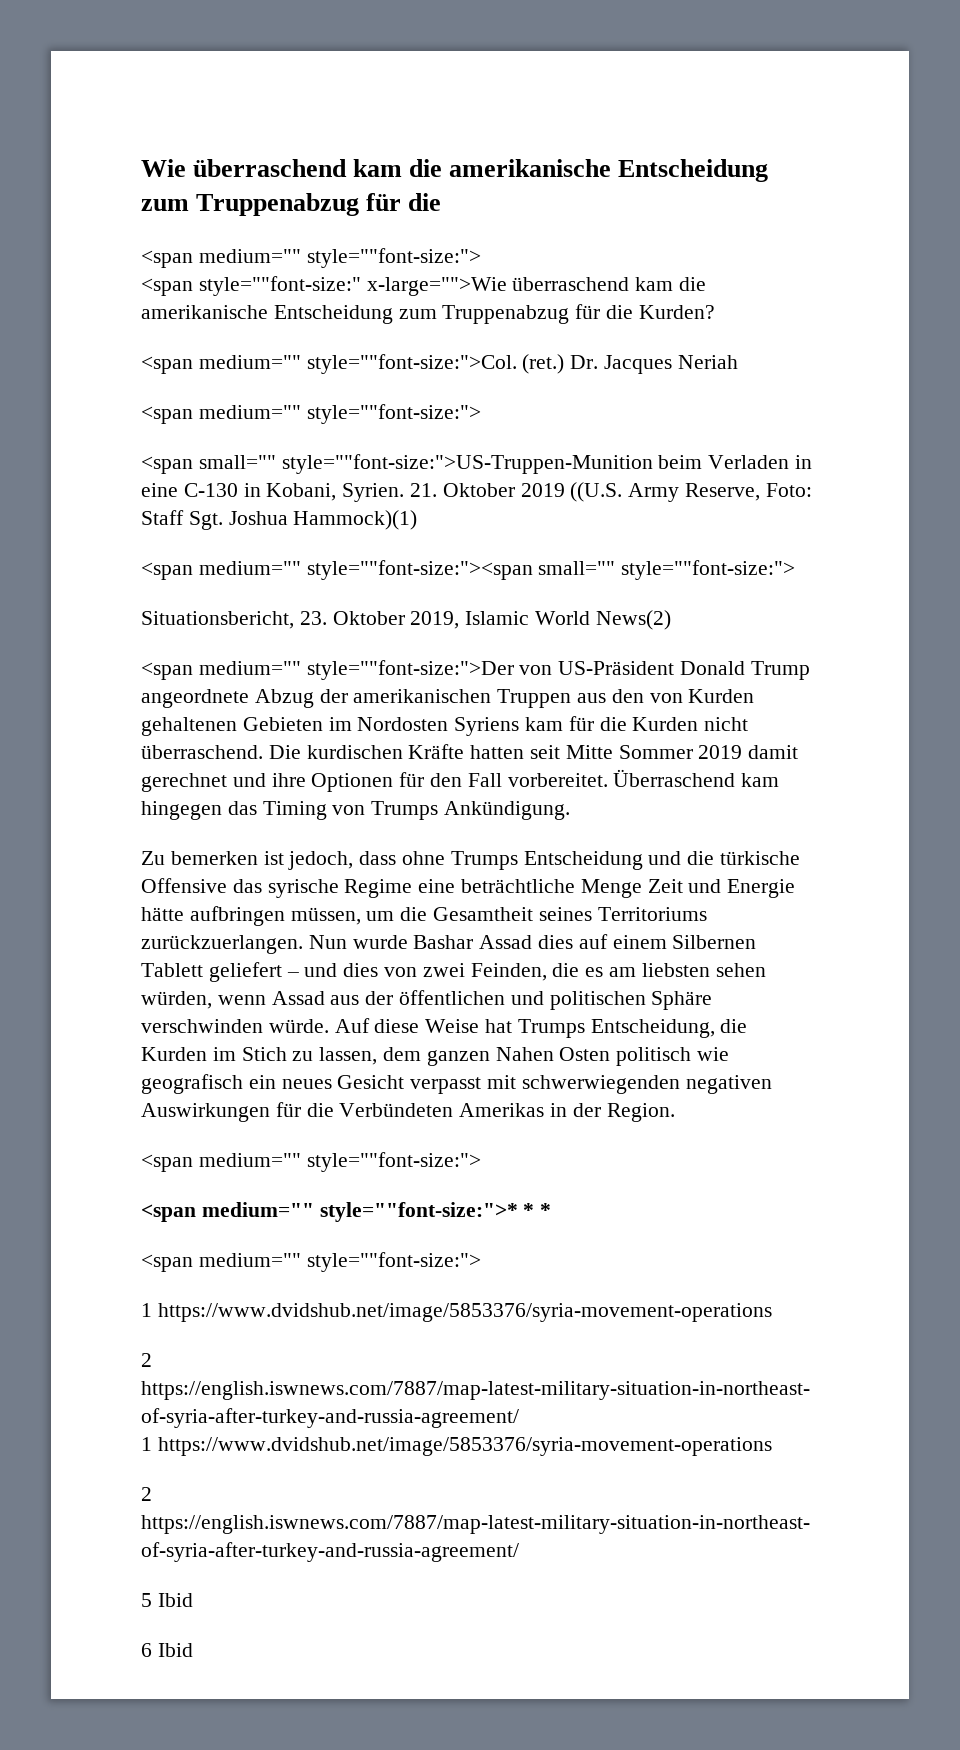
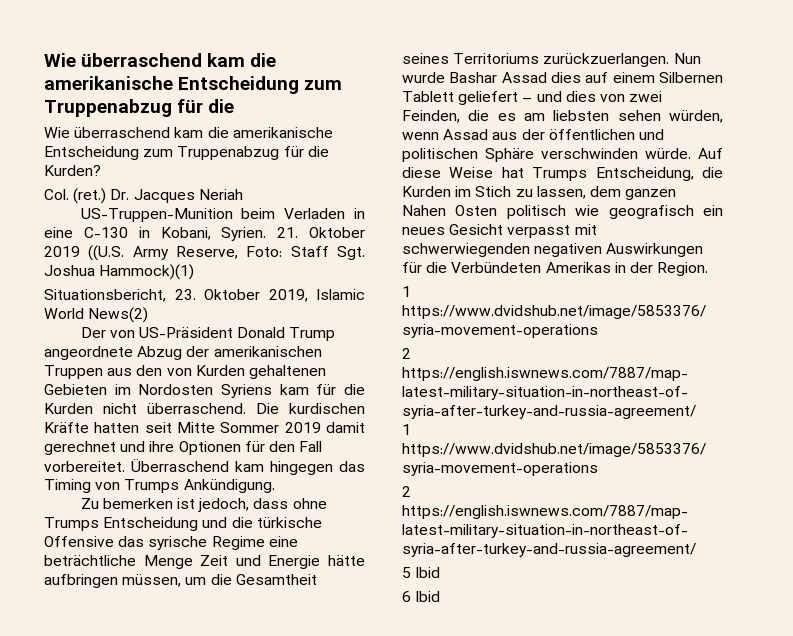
[141,248,481,268] [141,276,507,296] <span medium="" style=""font-size:"> // <span style=""font-size:" x-large="">Wie -> [44,127,70,138] Wie
[141,354,517,374] <span medium="" style=""font-size:">Col. -> [44,189,69,200] Col.
[141,404,481,424] [141,454,653,474] <span medium="" style=""font-size:"> // <span small="" style=""font-size:">US-Truppen-Munition -> [80,208,233,222] US-Truppen-Munition
[141,560,796,580] // <span medium="" style=""font-size:"><span small="" style=""font-size:"> -> (195, 272) none
[141,660,514,680] <span medium="" style=""font-size:">Der -> [80,327,106,338] Der
[141,1152,481,1172] [141,1202,552,1222] [141,1252,481,1272] // <span medium="" style=""font-size:"> // <span medium="" style=""font-size:">* * * // <span medium="" style=""font-size:"> -> (709, 269) none

